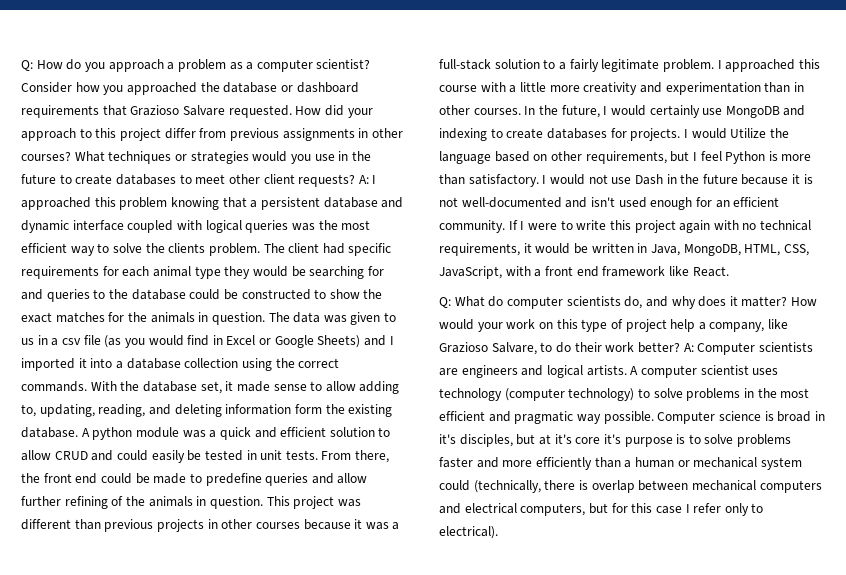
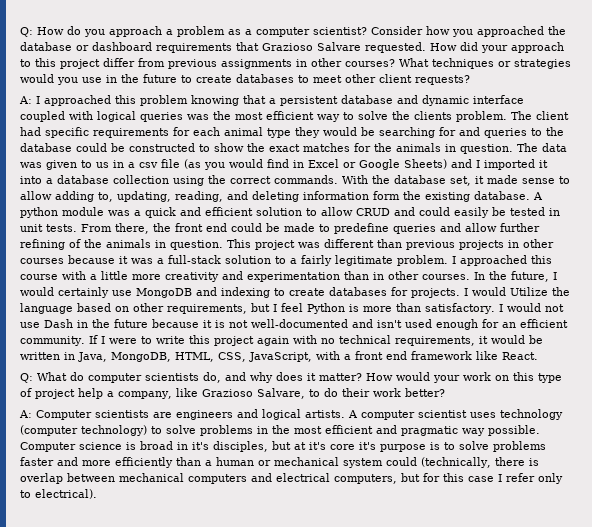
(356, 180) none -> (470, 80) //
(680, 347) none -> (445, 392) //

